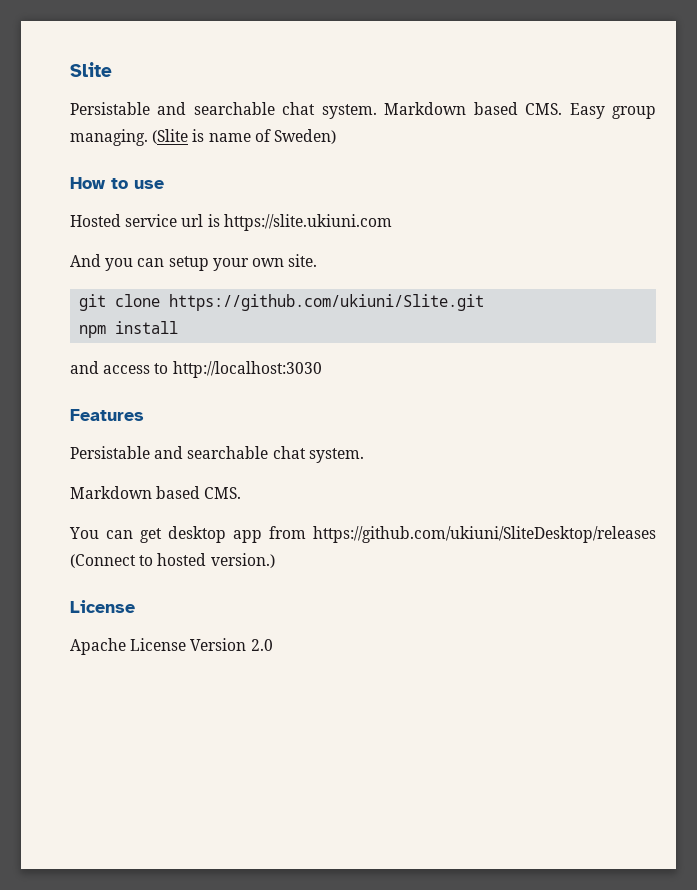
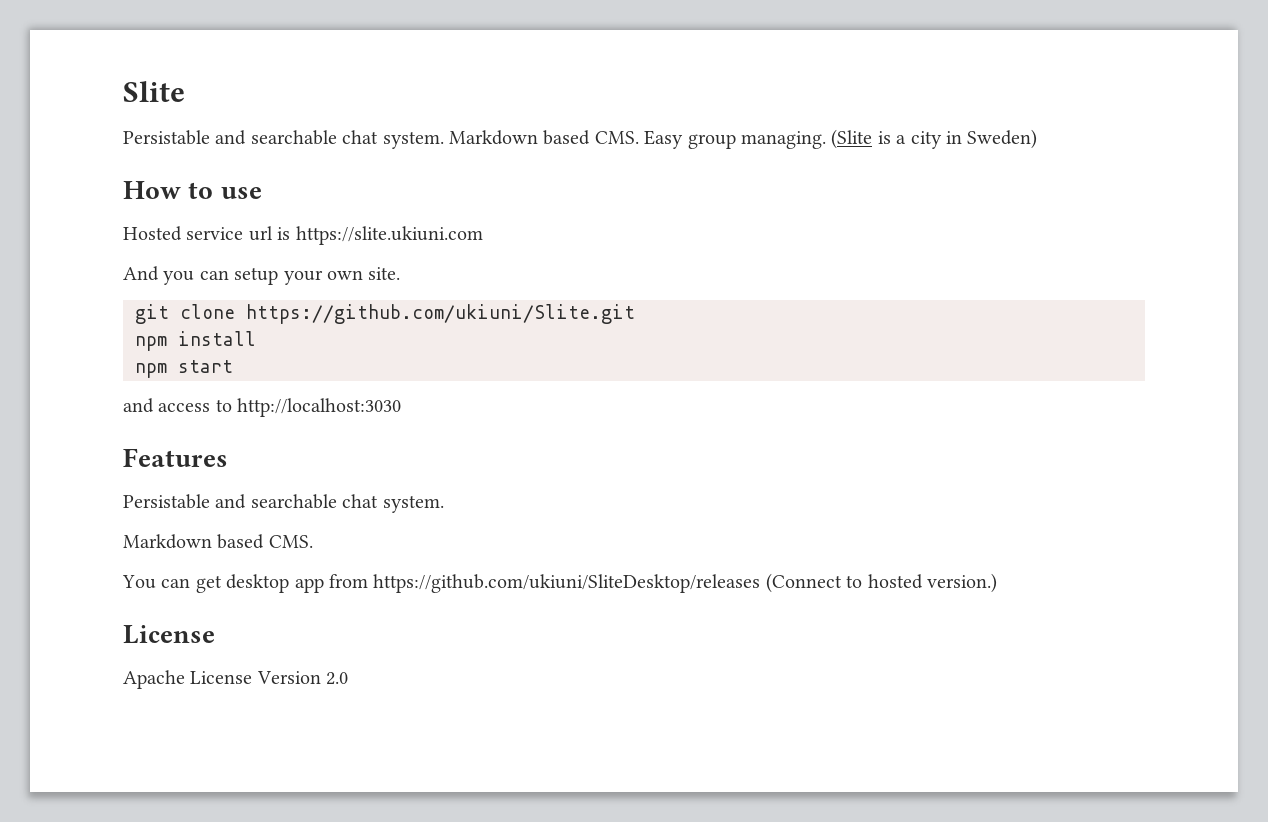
[208,129,271,142] name of -> [896,131,962,149] a city in
(179, 327) none -> [135,360,233,378] // npm start

